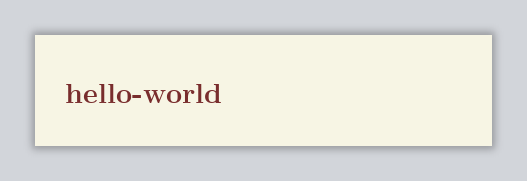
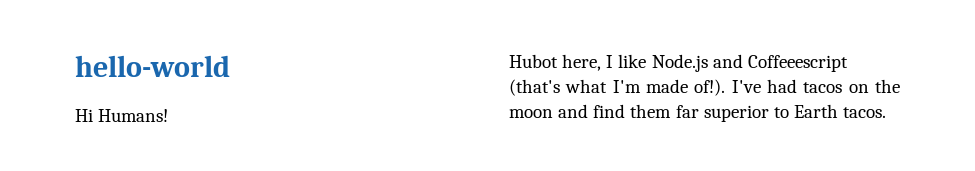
(222, 93) none -> [75,109,169,122] [509,54,848,72] [509,79,900,96] [509,104,887,122] // Hi Humans! // Hubot here, I like Node.js and Coffeeescript (that's what I'm made of!). I've had tacos on the moon and find them far superior to Earth tacos.

